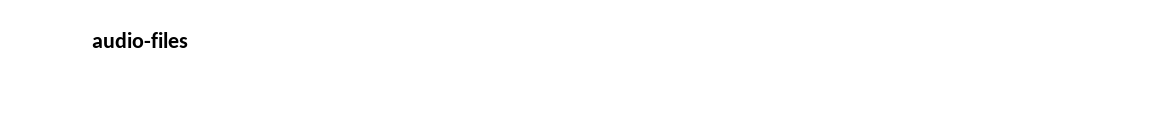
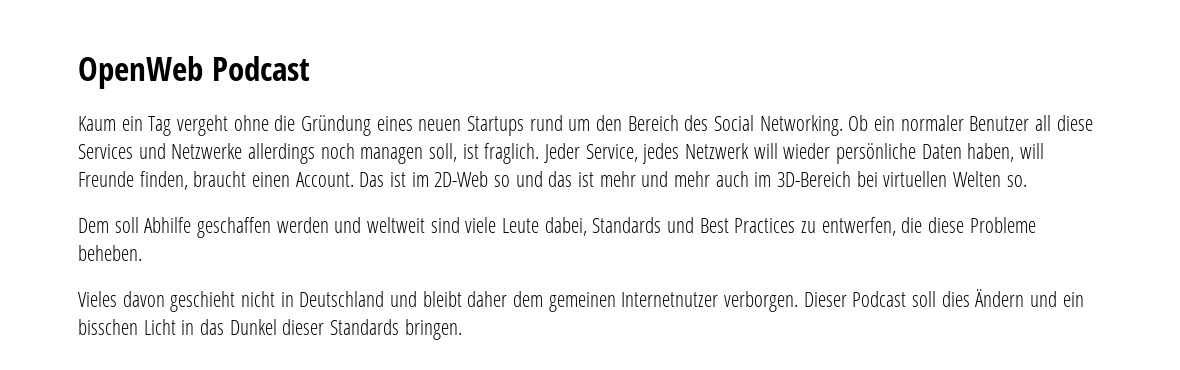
[92,32,188,48] audio-files -> [78,56,310,89] [78,115,1093,136] [78,143,1045,164] [78,171,1027,190] [78,217,1036,238] [78,245,142,261] [78,289,1084,312] [78,319,462,340] OpenWeb Podcast // Kaum ein Tag vergeht ohne die Gründung eines neuen Startups rund um den Bereich des Social Networking. Ob ein normaler Benutzer all diese Services und Netzwerke allerdings noch managen soll, ist fraglich. Jeder Service, jedes Netzwerk will wieder persönliche Daten haben, will Freunde finden, braucht einen Account. Das ist im 2D-Web so und das ist mehr und mehr auch im 3D-Bereich bei virtuellen Welten so. // Dem soll Abhilfe geschaffen werden und weltweit sind viele Leute dabei, Standards und Best Practices zu entwerfen, die diese Probleme beheben. // Vieles davon geschieht nicht in Deutschland und bleibt daher dem gemeinen Internetnutzer verborgen. Dieser Podcast soll dies Ändern und ein bisschen Licht in das Dunkel dieser Standards bringen.

